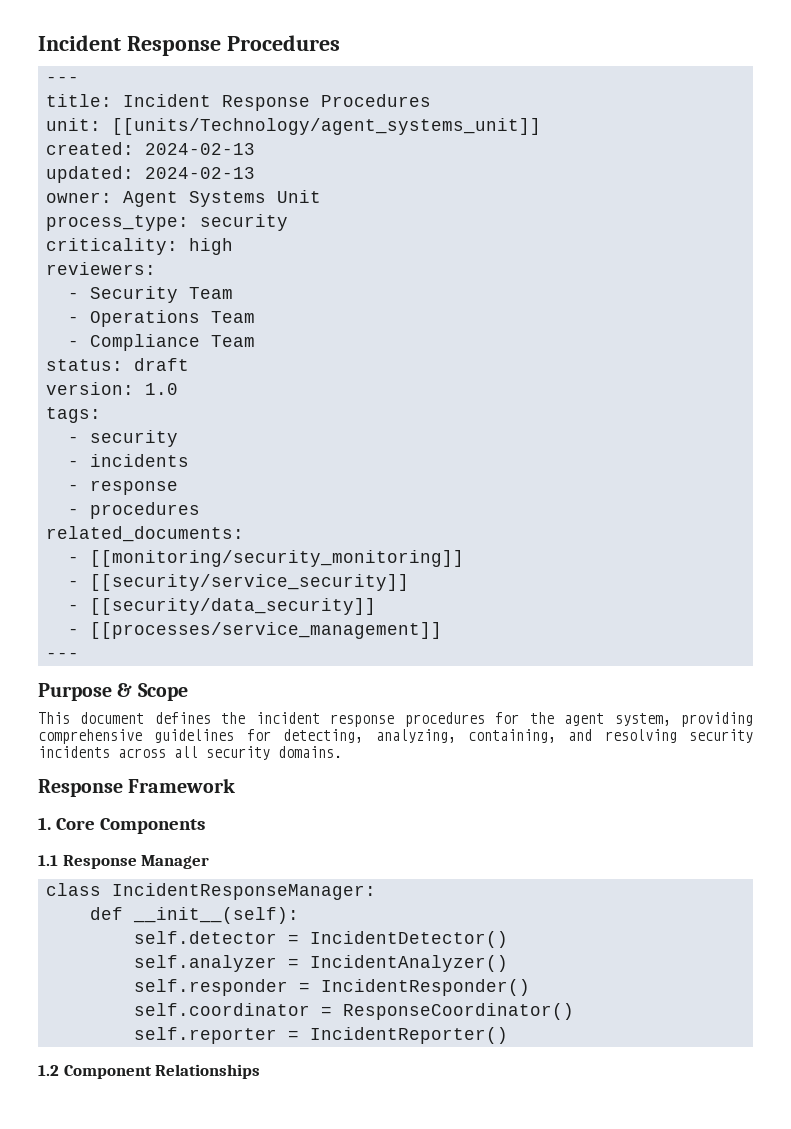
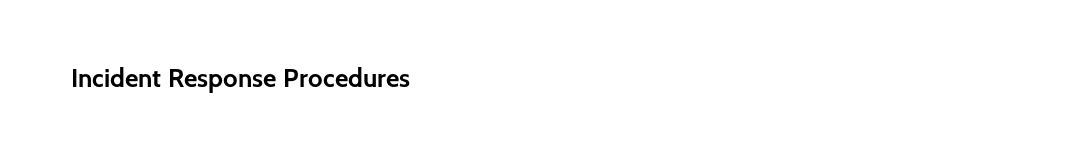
[38,35,340,56] [45,76,79,83] [45,94,431,111] [45,118,541,135] [45,142,255,155] [45,166,255,183] [45,190,321,207] [45,214,288,231] [45,238,233,255] [45,262,156,275] [67,286,233,303] [67,310,255,327] [67,334,255,351] [45,358,189,371] [45,382,178,395] [45,407,101,423] [67,430,178,447] [67,454,189,467] [67,480,178,495] [67,502,200,519] [45,526,244,542] [67,550,464,567] [67,574,409,591] [67,598,376,615] [67,622,442,639] [45,652,79,659] [38,683,188,701] [38,712,754,727] [38,729,753,744] [38,746,342,760] [38,778,236,797] [38,817,205,834] [38,855,210,869] [45,883,376,900] [89,907,299,924] [133,931,508,948] [133,955,508,972] [133,979,530,996] [133,1003,574,1020] [133,1027,508,1044] [38,1064,261,1079] Incident Response Procedures // --- // title: Incident Response Procedures // unit: [[units/Technology/agent_systems_unit]] // created: 2024-02-13 // updated: 2024-02-13 // owner: Agent Systems Unit // process_type: security // criticality: high // reviewers: // - Security Team // - Operations Team // - Compliance Team // status: draft // version: 1.0 // tags: // - security // - incidents // - response // - procedures // related_documents: // - [[monitoring/security_monitoring]] // - [[security/service_security]] // - [[security/data_security]] // - [[processes/service_management]] // --- // Purpose & Scope // This document defines the incident response procedures for the agent system, providing comprehensive guidelines for detecting, analyzing, containing, and resolving security incidents across all security domains. // Response Framework // 1. Core Components // 1.1 Response Manager // class IncidentResponseManager: // def __init__(self): // self.detector = IncidentDetector() // self.analyzer = IncidentAnalyzer() // self.responder = IncidentResponder() // self.coordinator = ResponseCoordinator() // self.reporter = IncidentReporter() // 1.2 Component Relationships -> [71,67,411,93] Incident Response Procedures

